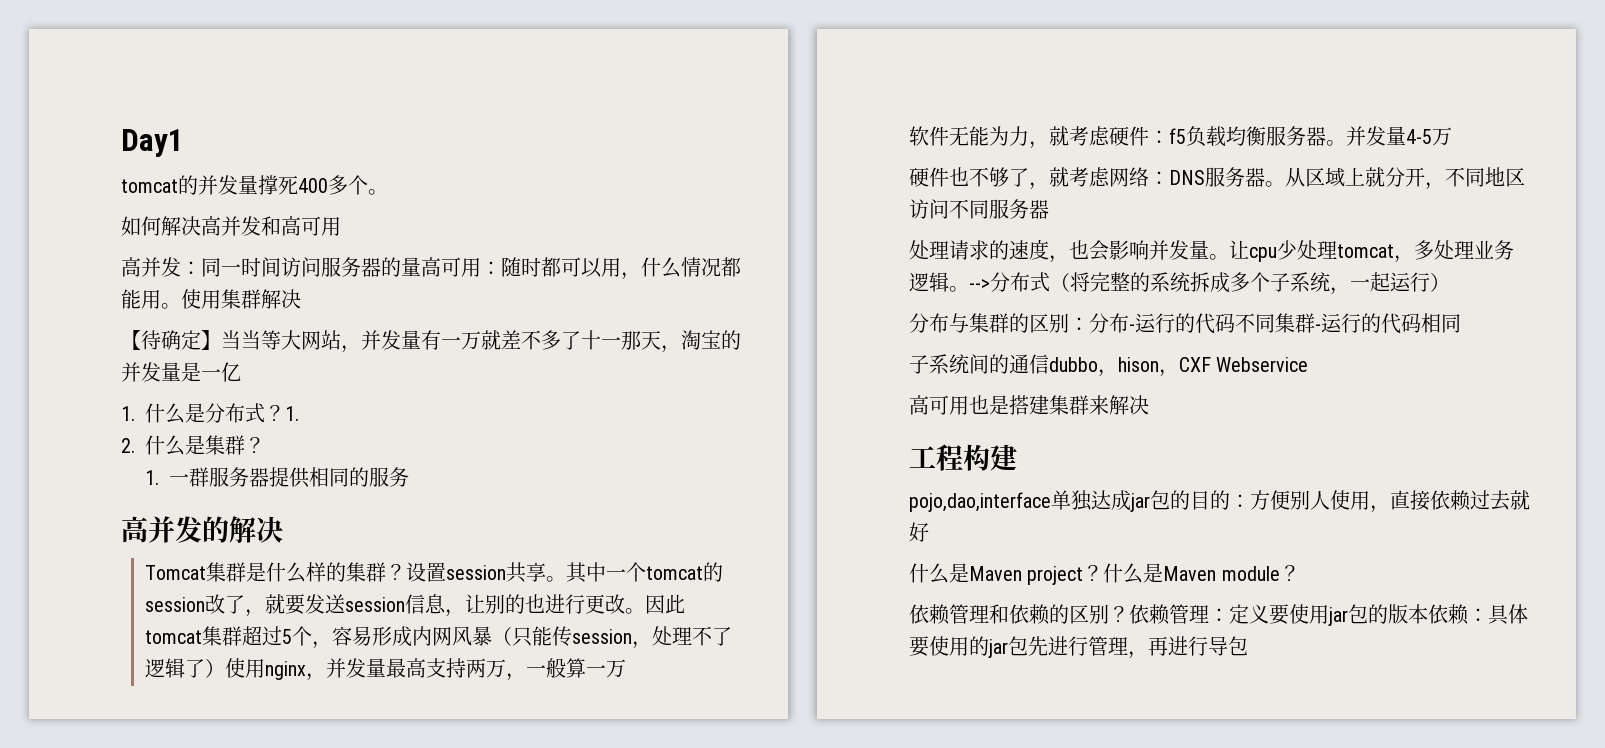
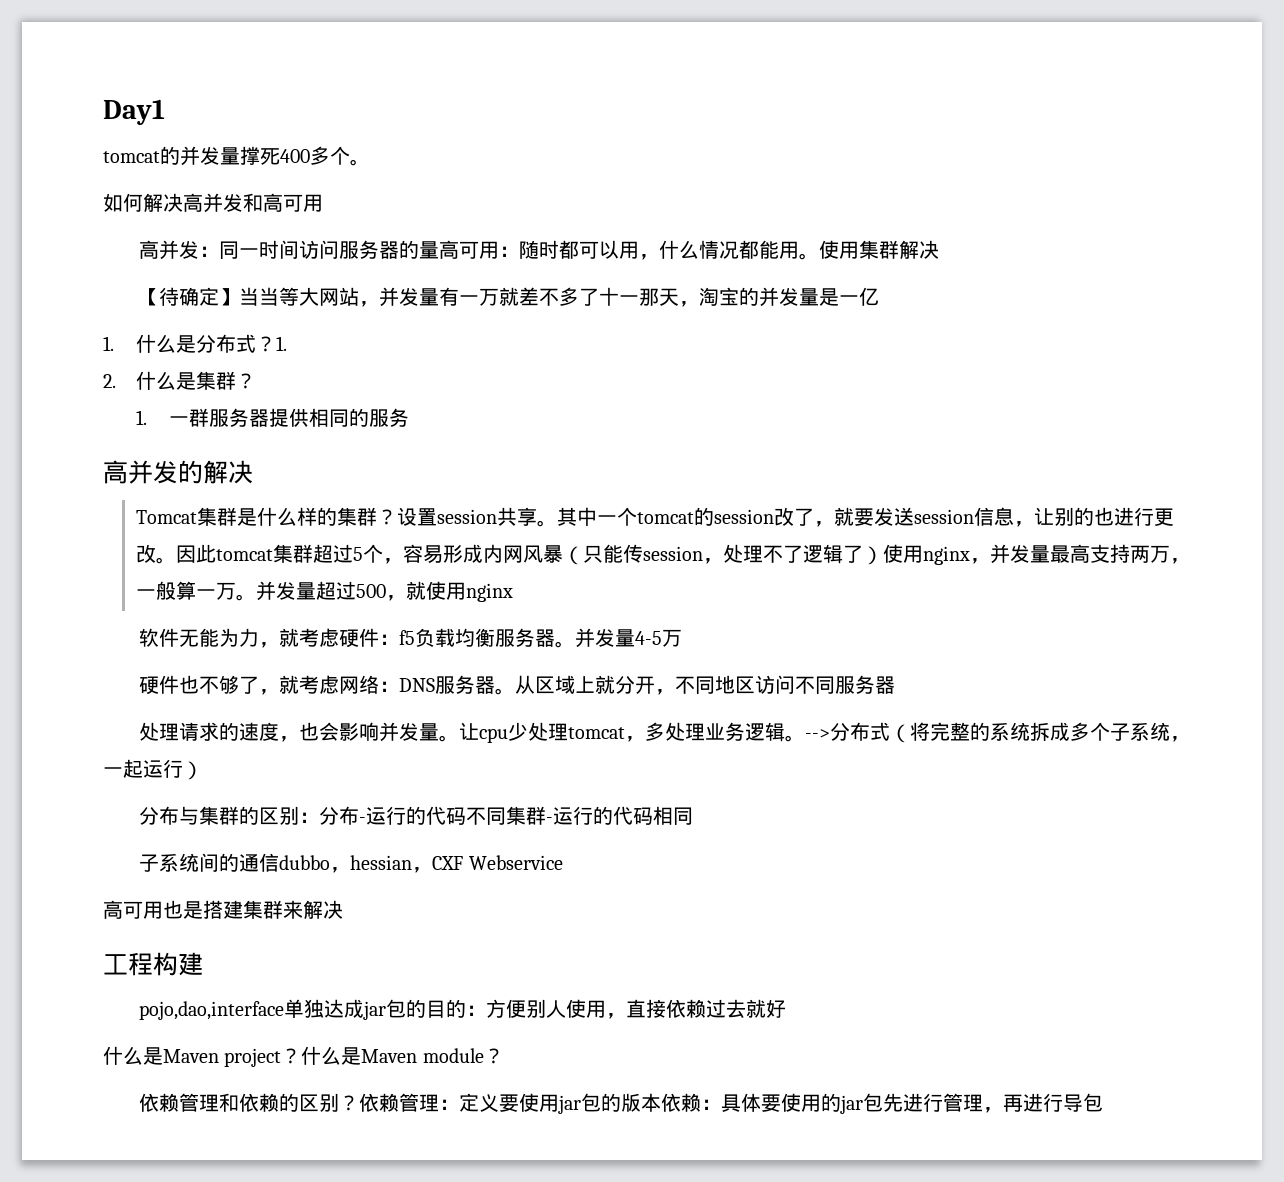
(627, 668) none -> [236,581,514,602] 。并发量超过500，就使用nginx
[1118,357,1159,372] hison -> [350,855,413,870] hessian

